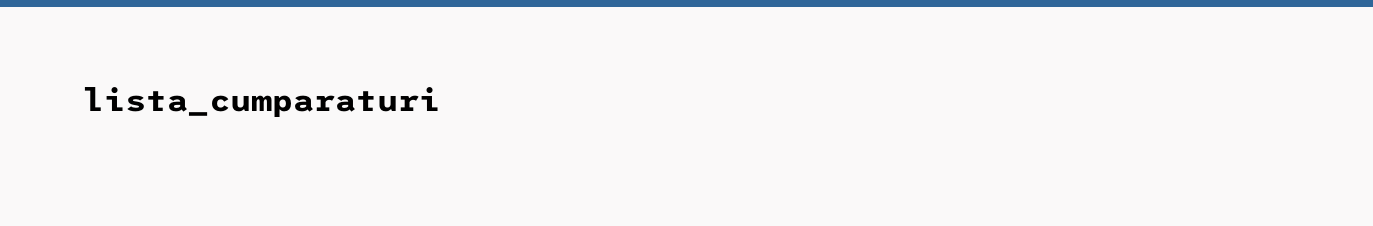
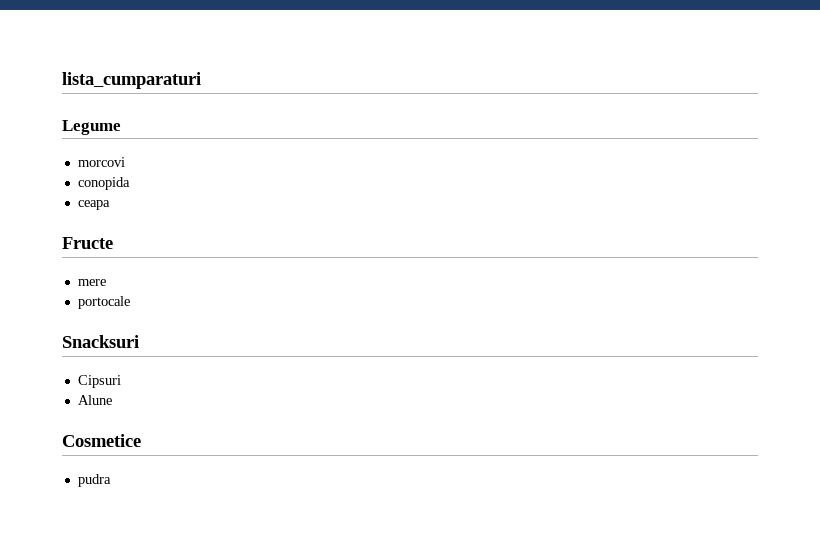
(440, 102) none -> [62,120,121,135] [77,157,125,167] [77,177,130,190] [77,200,110,210] [62,237,113,249] [77,279,106,286] [77,296,130,309] [62,335,139,348] [77,375,121,388] [77,395,112,405] [62,434,141,447] [77,474,111,487] // Legume // morcovi // conopida // ceapa // Fructe // mere // portocale // Snacksuri // Cipsuri // Alune // Cosmetice // pudra

